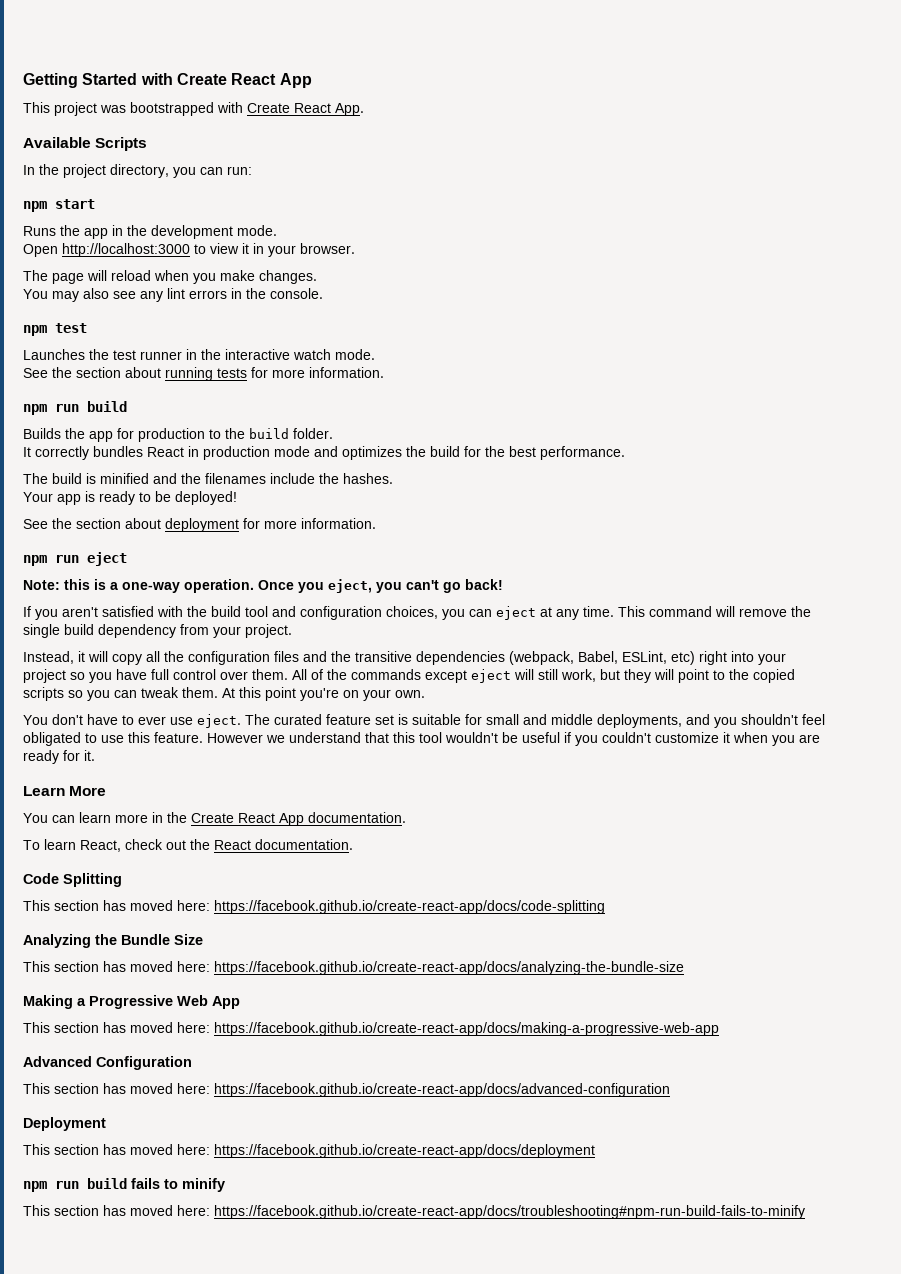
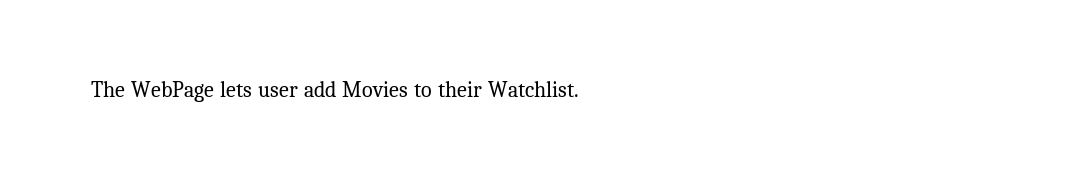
[23,73,312,88] [23,102,364,116] [23,137,148,151] [23,164,252,178] [23,199,95,212] [23,225,277,239] [23,243,355,257] [23,270,317,284] [23,288,323,302] [23,323,87,336] [23,349,375,360] [23,367,384,381] [23,401,127,415] [23,428,333,442] [23,446,625,460] [23,473,393,484] [23,491,237,505] [23,518,376,532] [23,552,127,566] [23,579,503,593] [23,606,811,620] [23,624,292,638] [23,651,786,665] [23,669,795,683] [23,687,425,701] [23,714,825,728] [23,732,820,746] [23,750,95,764] [23,786,107,796] [23,812,406,826] [23,839,353,852] [23,873,122,887] [23,900,605,914] [23,934,203,948] [23,961,684,975] [23,995,240,1009] [23,1022,719,1036] [23,1056,192,1070] [23,1083,670,1097] [23,1117,106,1131] [23,1144,595,1158] [23,1178,225,1192] [23,1205,805,1219] Getting Started with Create React App // This project was bootstrapped with Create React App. // Available Scripts // In the project directory, you can run: // npm start // Runs the app in the development mode. // Open http://localhost:3000 to view it in your browser. // The page will reload when you make changes. // You may also see any lint errors in the console. // npm test // Launches the test runner in the interactive watch mode. // See the section about running tests for more information. // npm run build // Builds the app for production to the build folder. // It correctly bundles React in production mode and optimizes the build for the best performance. // The build is minified and the filenames include the hashes. // Your app is ready to be deployed! // See the section about deployment for more information. // npm run eject // Note: this is a one-way operation. Once you eject, you can't go back! // If you aren't satisfied with the build tool and configuration choices, you can eject at any time. This command will remove the single build dependency from your project. // Instead, it will copy all the configuration files and the transitive dependencies (webpack, Babel, ESLint, etc) right into your project so you have full control over them. All of the commands except eject will still work, but they will point to the copied scripts so you can tweak them. At this point you're on your own. // You don't have to ever use eject. The curated feature set is suitable for small and middle deployments, and you shouldn't feel obligated to use this feature. However we understand that this tool wouldn't be useful if you couldn't customize it when you are ready for it. // Learn More // You can learn more in the Create React App documentation. // To learn React, check out the React documentation. // Code Splitting // This section has moved here: https://facebook.github.io/create-react-app/docs/code-splitting // Analyzing the Bundle Size // This section has moved here: https://facebook.github.io/create-react-app/docs/analyzing-the-bundle-size // Making a Progressive Web App // This section has moved here: https://facebook.github.io/create-react-app/docs/making-a-progressive-web-app // Advanced Configuration // This section has moved here: https://facebook.github.io/create-react-app/docs/advanced-configuration // Deployment // This section has moved here: https://facebook.github.io/create-react-app/docs/deployment // npm run build fails to minify // This section has moved here: https://facebook.github.io/create-react-app/docs/troubleshooting#npm-run-build-fails-to-minify -> [91,81,579,102] The WebPage lets user add Movies to their Watchlist.

